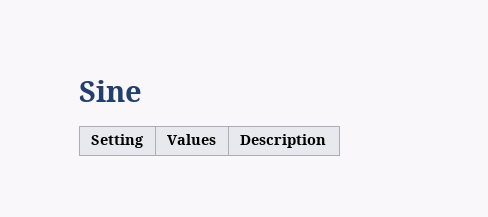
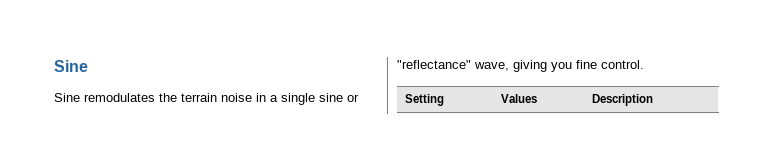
[79,80,142,102] Sine -> [54,60,88,72] [54,93,359,105] [397,60,644,72] Sine // Sine remodulates the terrain noise in a single sine or "reflectance" wave, giving you fine control.

